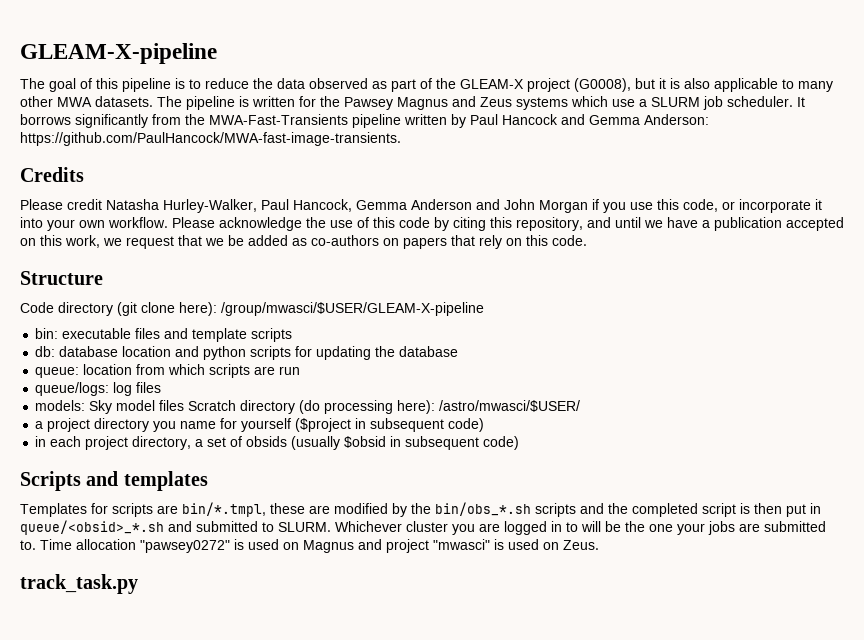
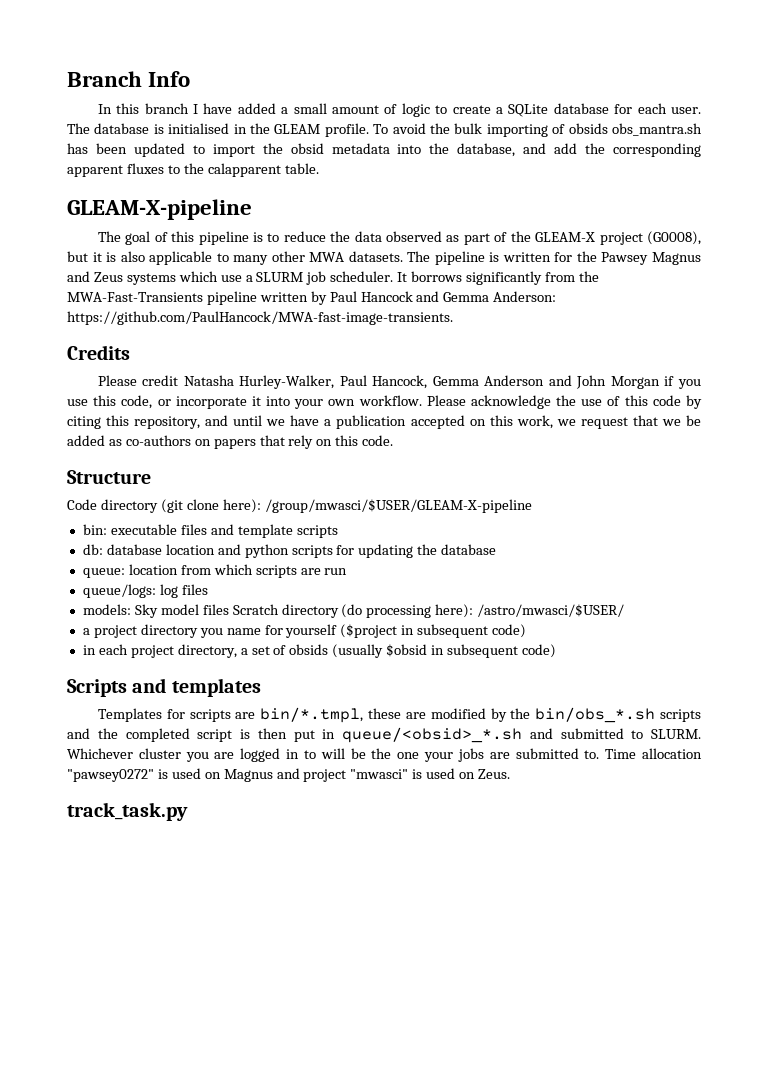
(20, 53) none -> [67,71,191,87] [97,103,701,117] [67,123,702,137] [67,143,702,157] [67,163,319,177] Branch Info // In this branch I have added a small amount of logic to create a SQLite database for each user. The database is initialised in the GLEAM profile. To avoid the bulk importing of obsids obs_mantra.sh has been updated to import the obsid metadata into the database, and add the corresponding apparent fluxes to the calapparent table. //

